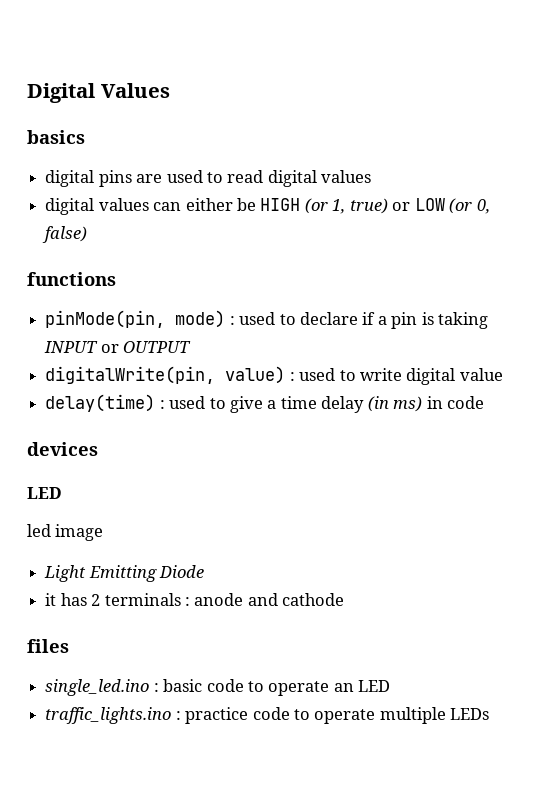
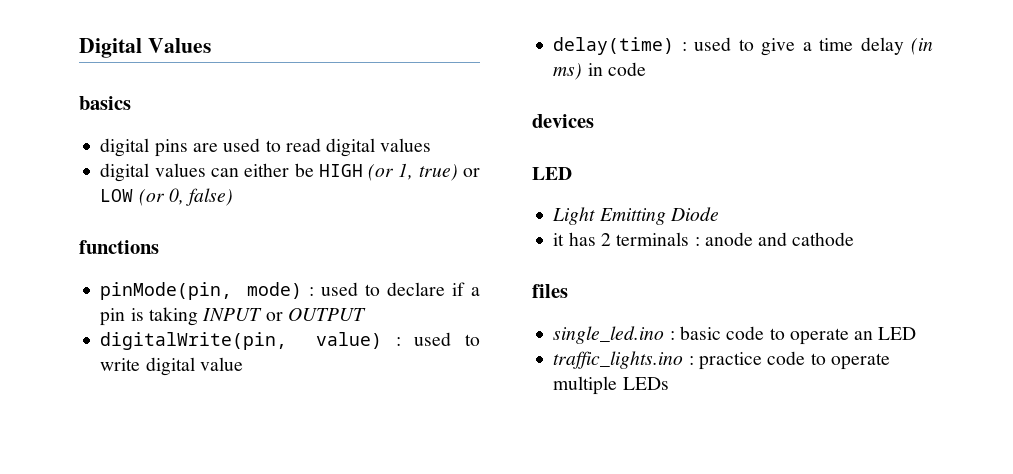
[27,524,104,541] // led image -> (572, 173) none

